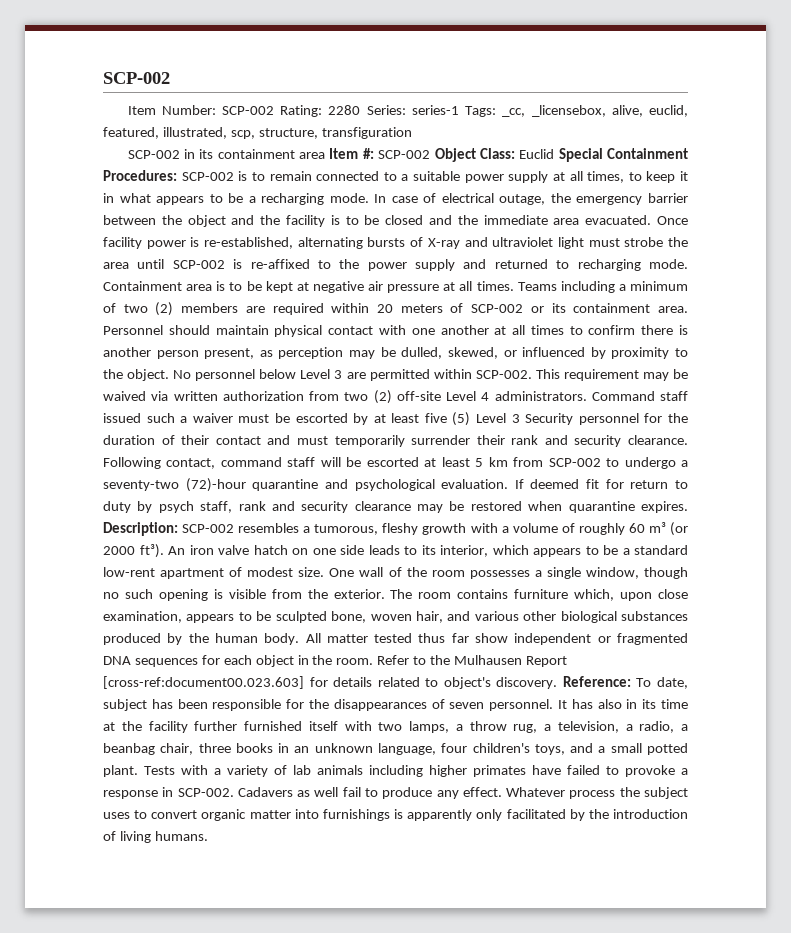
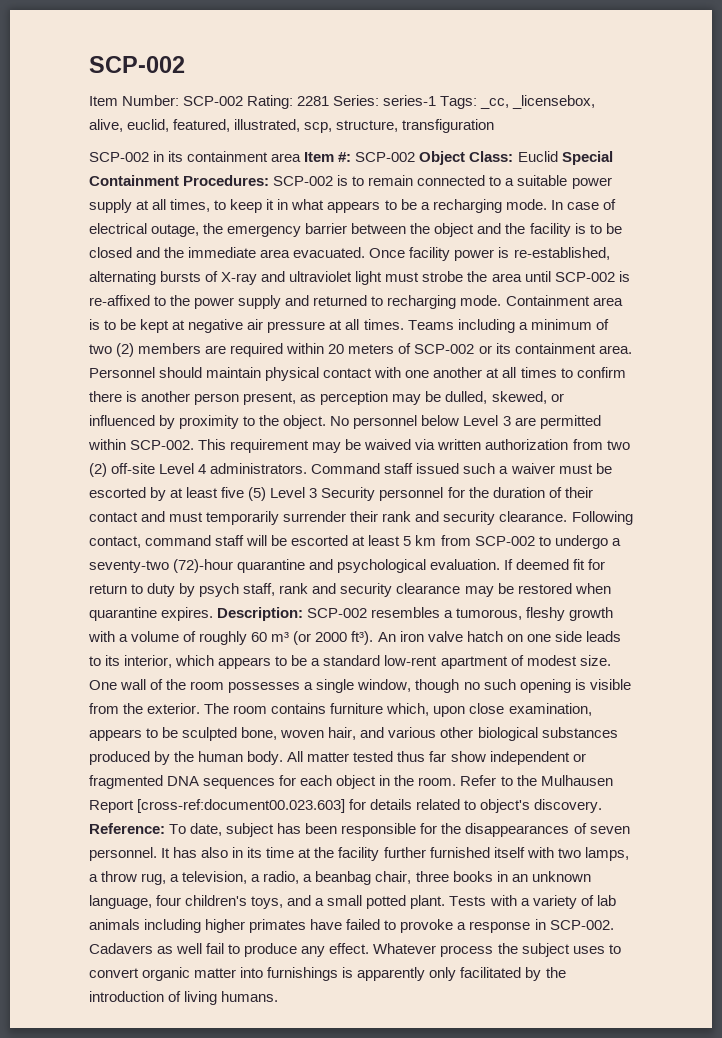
[328,105,361,115] 2280 -> [297,96,330,106] 2281

